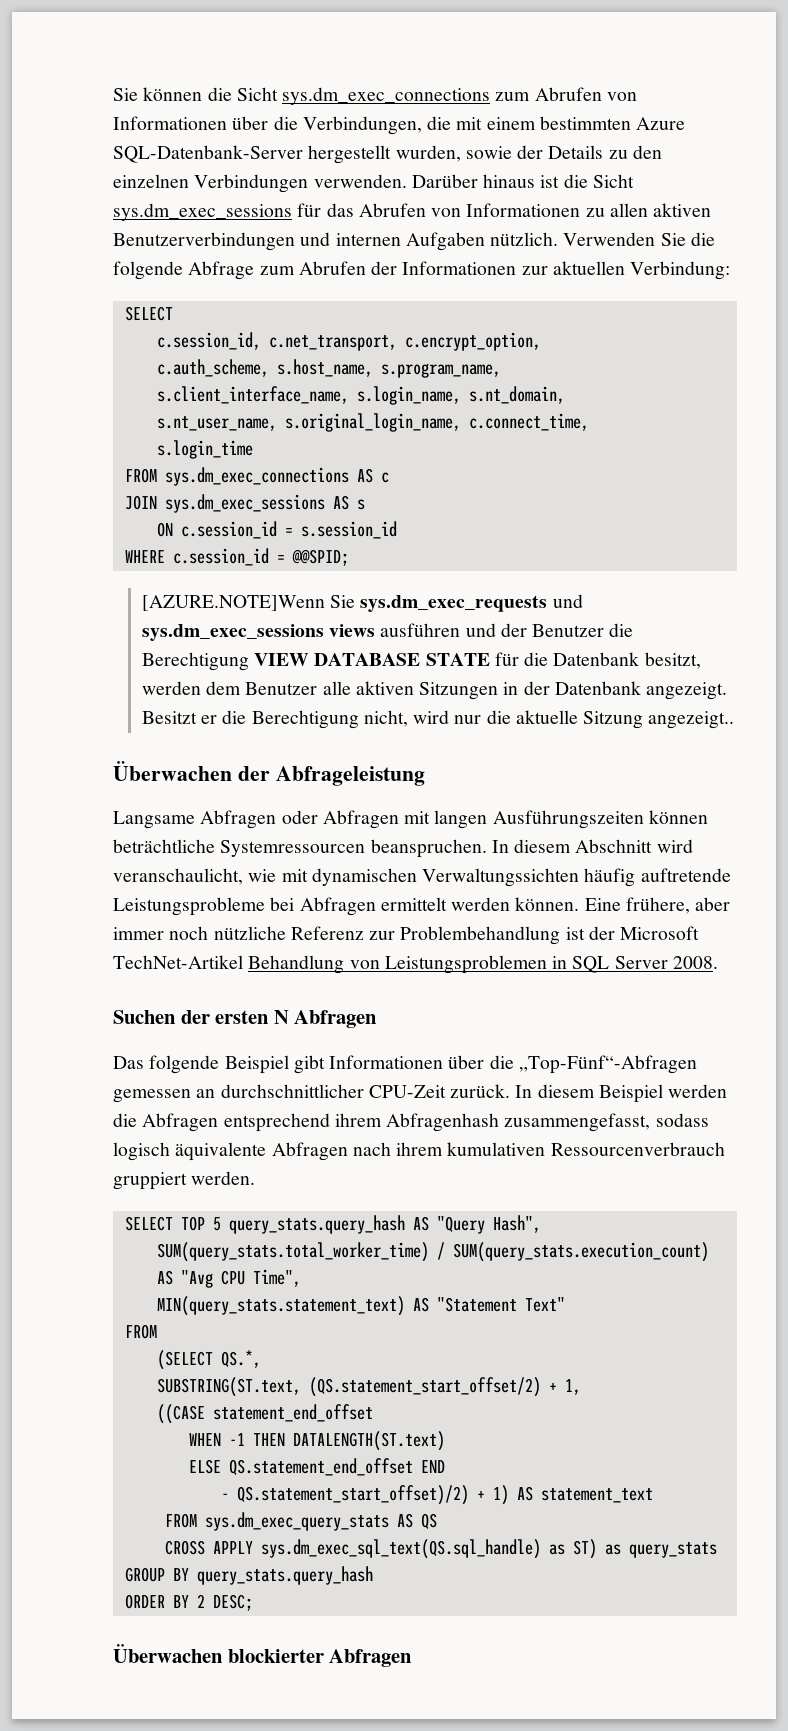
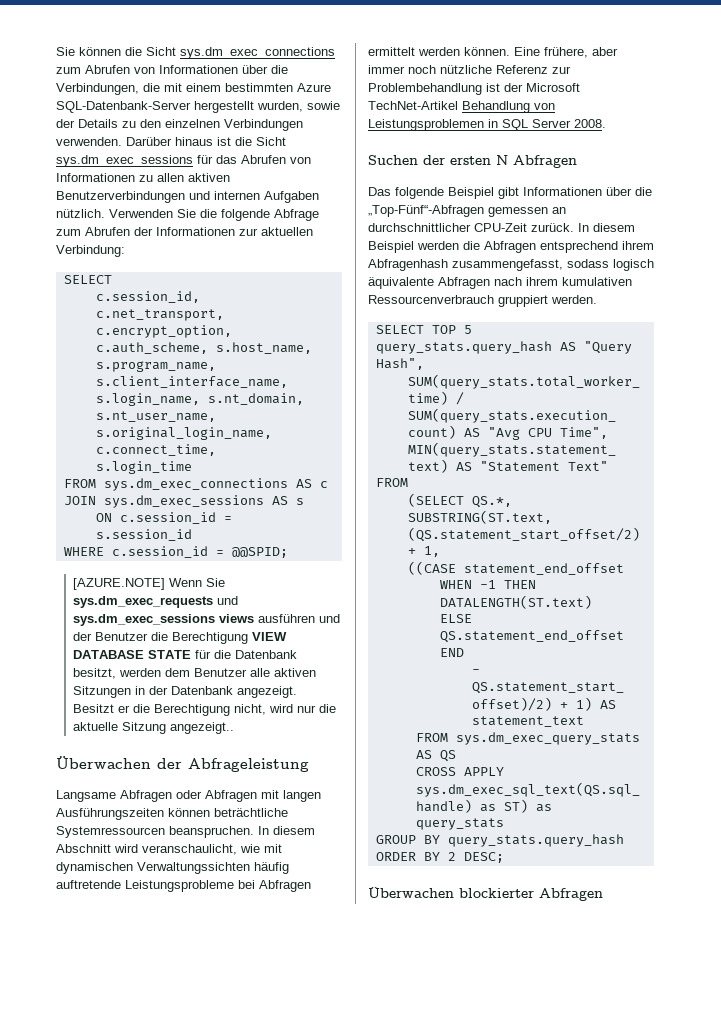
[141,595,325,611] [AZURE.NOTE]Wenn -> [73,578,203,590] [AZURE.NOTE] Wenn

